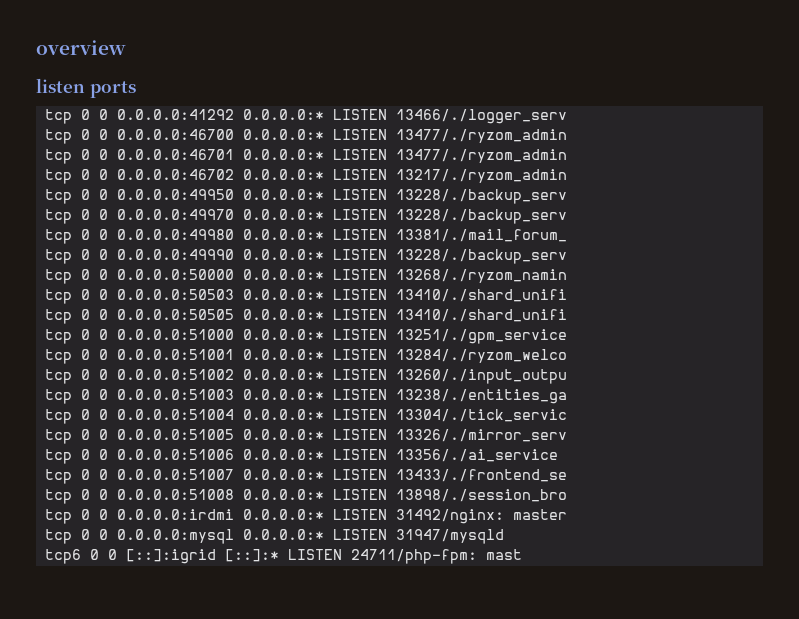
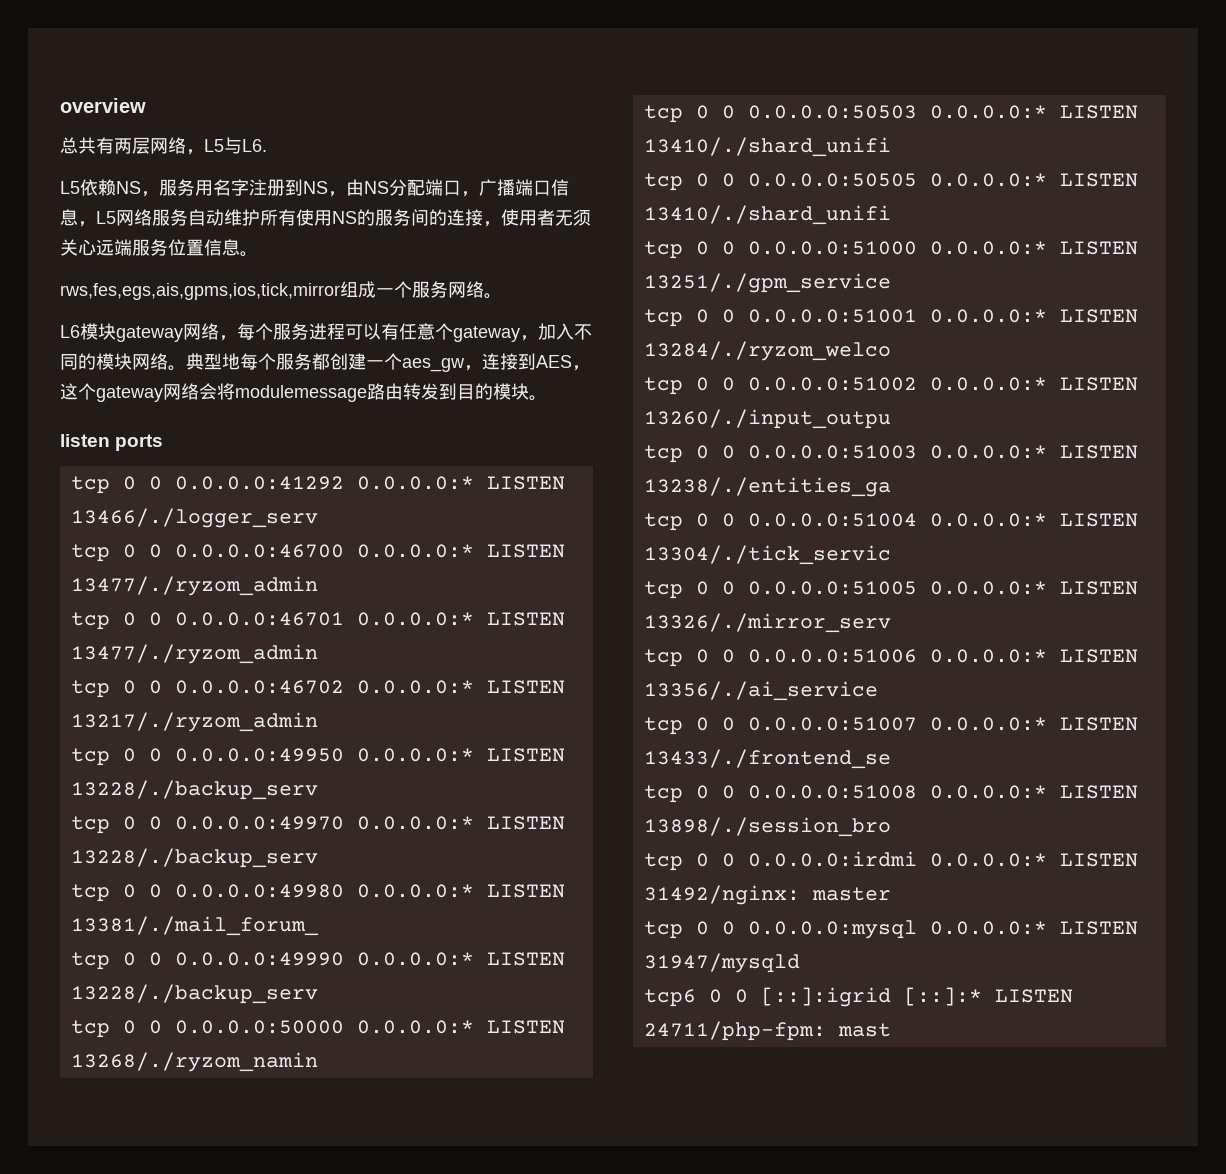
(126, 47) none -> [60,137,267,155] [60,179,569,197] [60,209,591,227] [60,239,258,257] [60,281,502,300] [60,323,592,342] [60,353,590,372] [60,383,547,402] // 总共有两层网络，L5与L6. // L5依赖NS，服务用名字注册到NS，由NS分配端口，广播端口信息，L5网络服务自动维护所有使用NS的服务间的连接，使用者无须关心远端服务位置信息。 // rws,fes,egs,ais,gpms,ios,tick,mirror组成一个服务网络。 // L6模块gateway网络，每个服务进程可以有任意个gateway，加入不同的模块网络。典型地每个服务都创建一个aes_gw，连接到AES，这个gateway网络会将modulemessage路由转发到目的模块。

